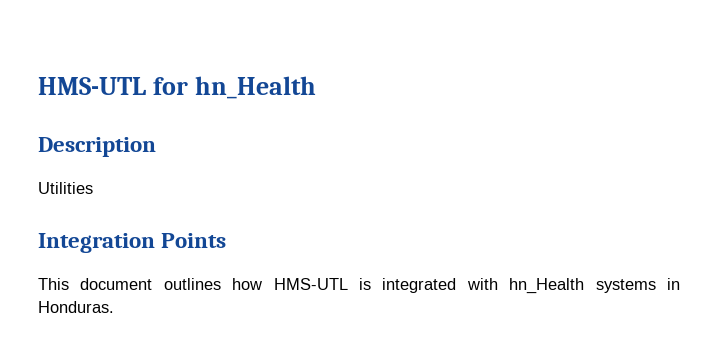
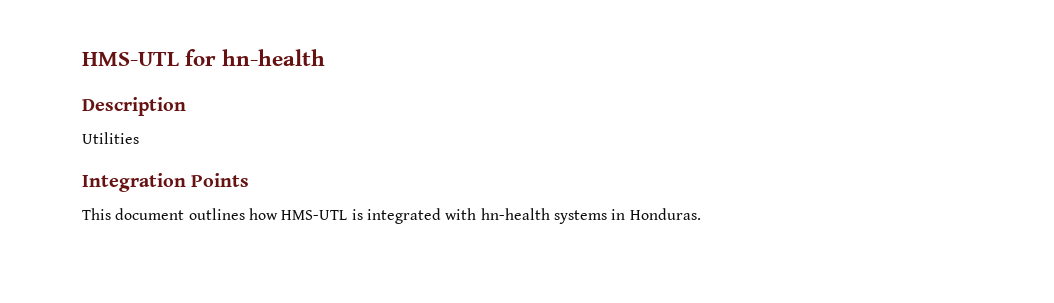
[195,76,317,99] hn_Health -> [222,49,326,66] hn-health
[509,278,585,294] hn_Health -> [480,208,550,220] hn-health

